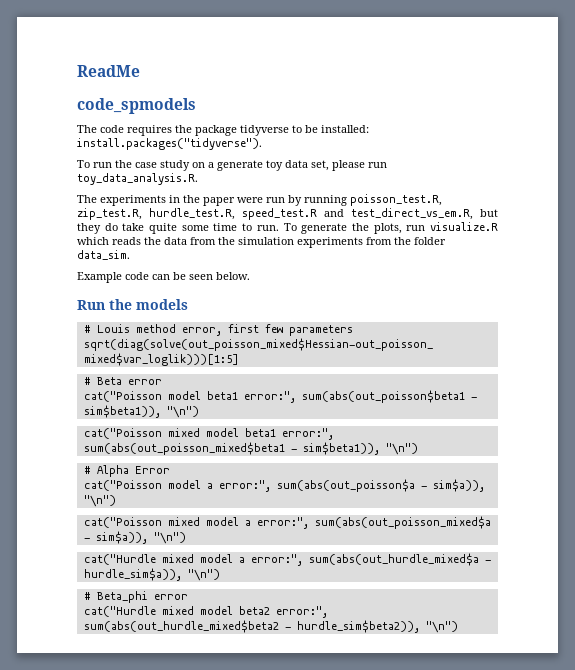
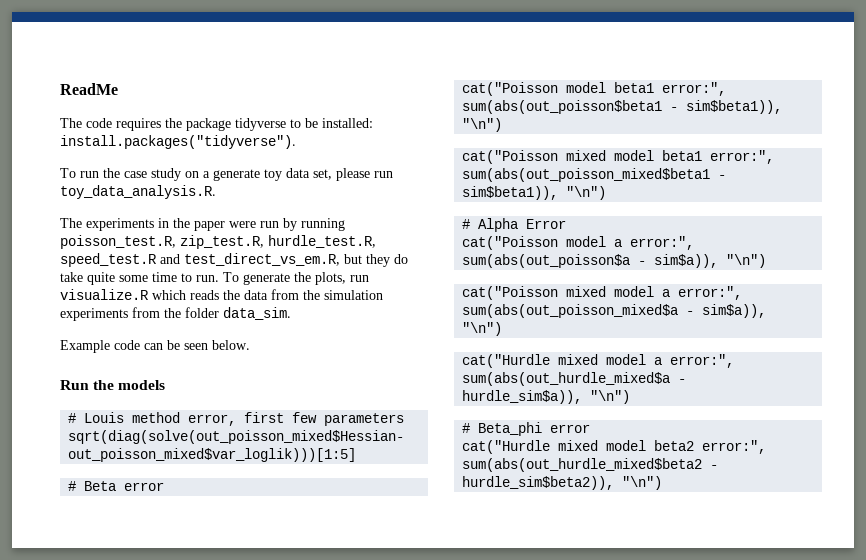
[77,98,196,114] // code_spmodels -> (118, 89) none

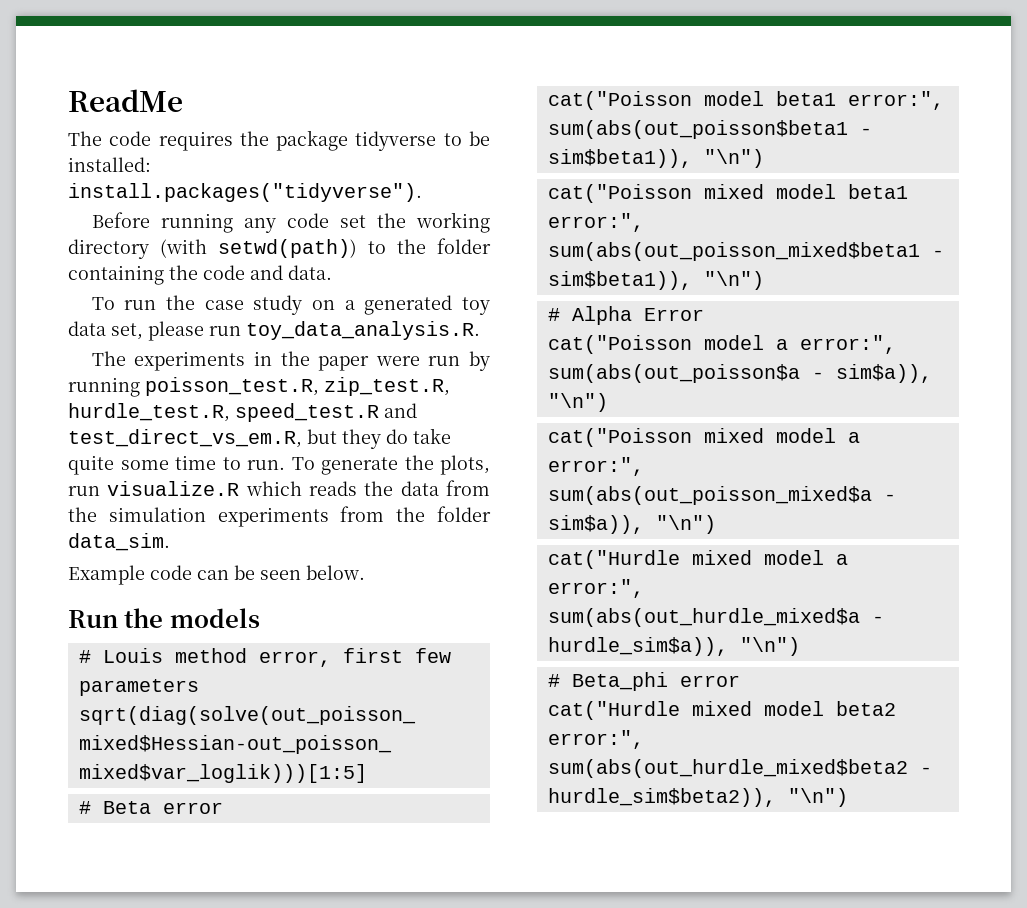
(296, 142) none -> [91,212,490,233] [68,238,491,259] [68,265,332,285] // Before running any code set the working directory (with setwd(path)) to the folder containing the code and data.
[213,169,260,181] generate -> [364,295,453,315] generated

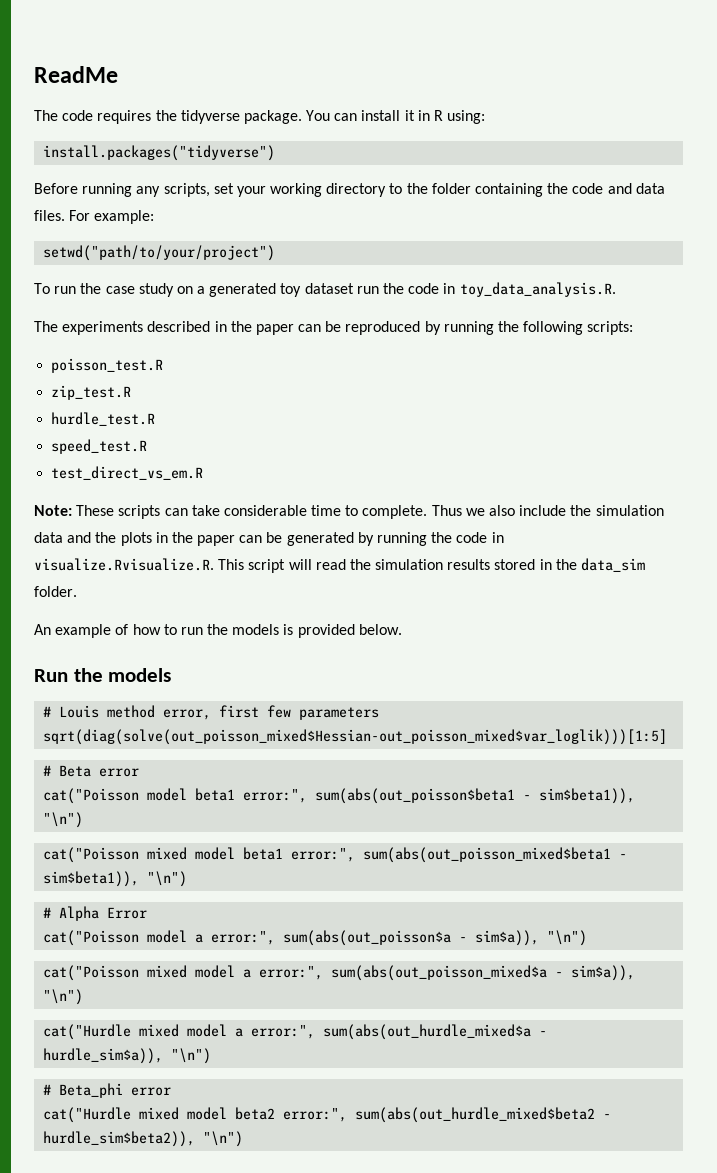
[276,130,490,151] [68,157,151,172] [68,183,422,202] [91,212,490,233] [68,239,357,259] package tidyverse to be installed: install.packages("tidyverse"). // Before running any code set the working directory (with setwd(path)) -> [180,110,486,124] [43,145,276,161] [34,183,387,197] tidyverse package. You can install it in R using: // install.packages("tidyverse") // Before running any scripts, set your working directory
[288,265,332,280] data. -> [635,183,665,194] [34,210,155,224] [43,245,276,261] data files. For example: // setwd("path/to/your/project")
[68,321,241,341] data set, please run -> [304,283,456,294] dataset run the code in
[253,351,491,371] [68,377,450,397] [68,403,417,422] [68,428,451,449] [68,455,490,475] [68,480,490,496] [68,506,492,527] [68,533,170,551] [68,565,301,585] in the paper were run by running poisson_test.R, zip_test.R, hurdle_test.R, speed_test.R and test_direct_vs_em.R, but they do take quite some time to run. To generate the plots, run visualize.R which reads the data from the simulation experiments from the folder data_sim. // Example code can be seen -> [147,321,634,335] [51,358,164,373] [51,385,132,400] [51,412,156,426] [51,439,148,454] [51,466,204,480] [34,505,664,519] [34,532,504,546] [34,558,646,573] [34,586,77,597] [34,624,355,638] described in the paper can be reproduced by running the following scripts: // poisson_test.R // zip_test.R // hurdle_test.R // speed_test.R // test_direct_vs_em.R // Note: These scripts can take considerable time to complete. Thus we also include the simulation data and the plots in the paper can be generated by running the code in visualize.Rvisualize.R. This script will read the simulation results stored in the data_sim folder. // An example of how to run the models is provided

